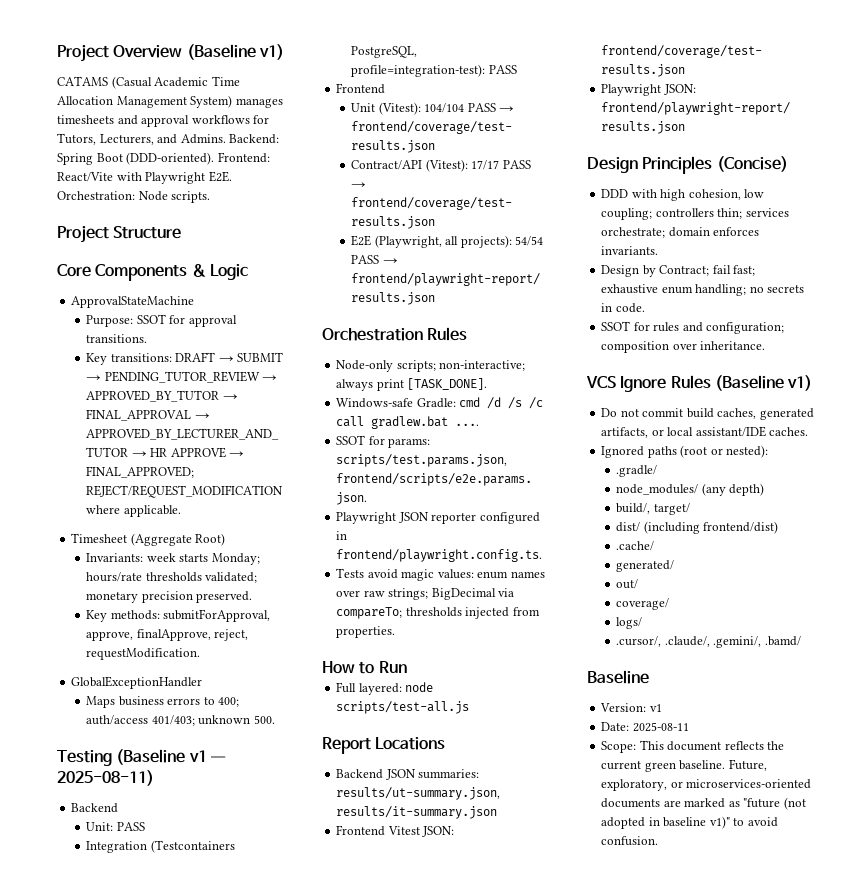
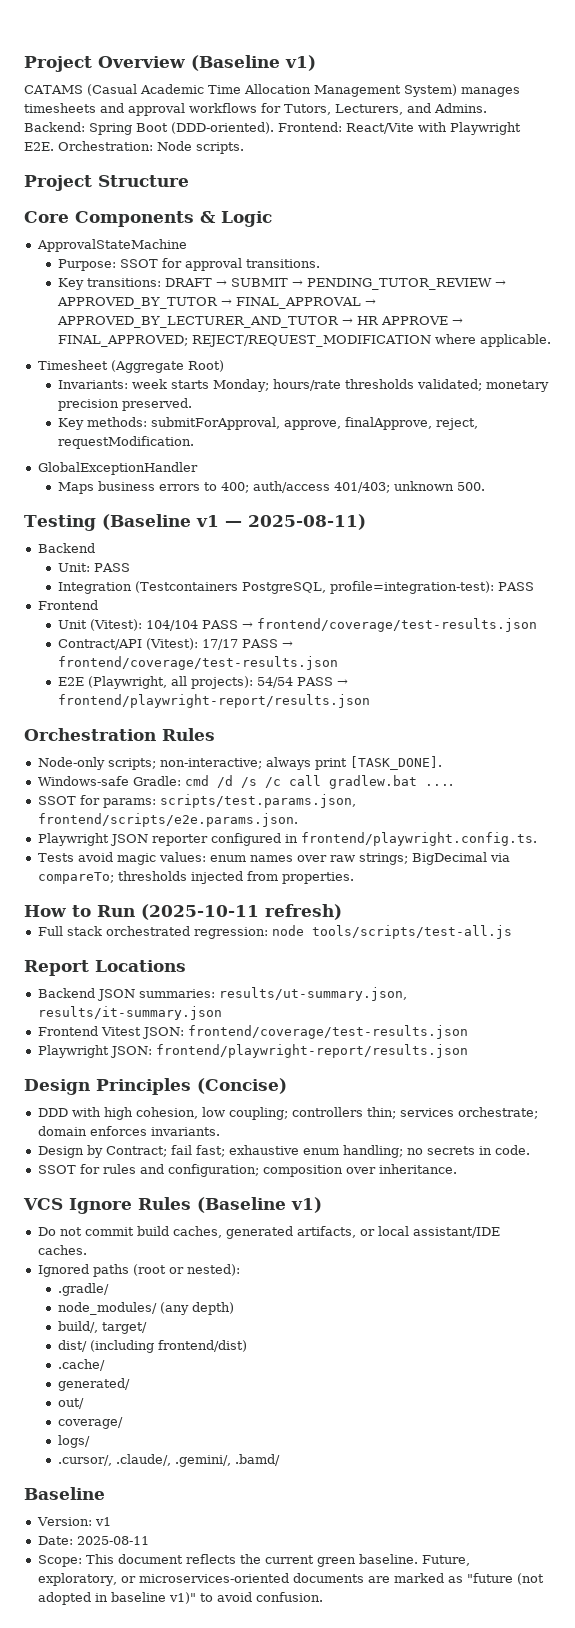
(407, 667) none -> [141,904,342,920] (2025-10-11 refresh)
[358,682,434,695] [336,701,470,714] layered: node scripts/test-all.js -> [66,925,512,939] stack orchestrated regression: node tools/scripts/test-all.js

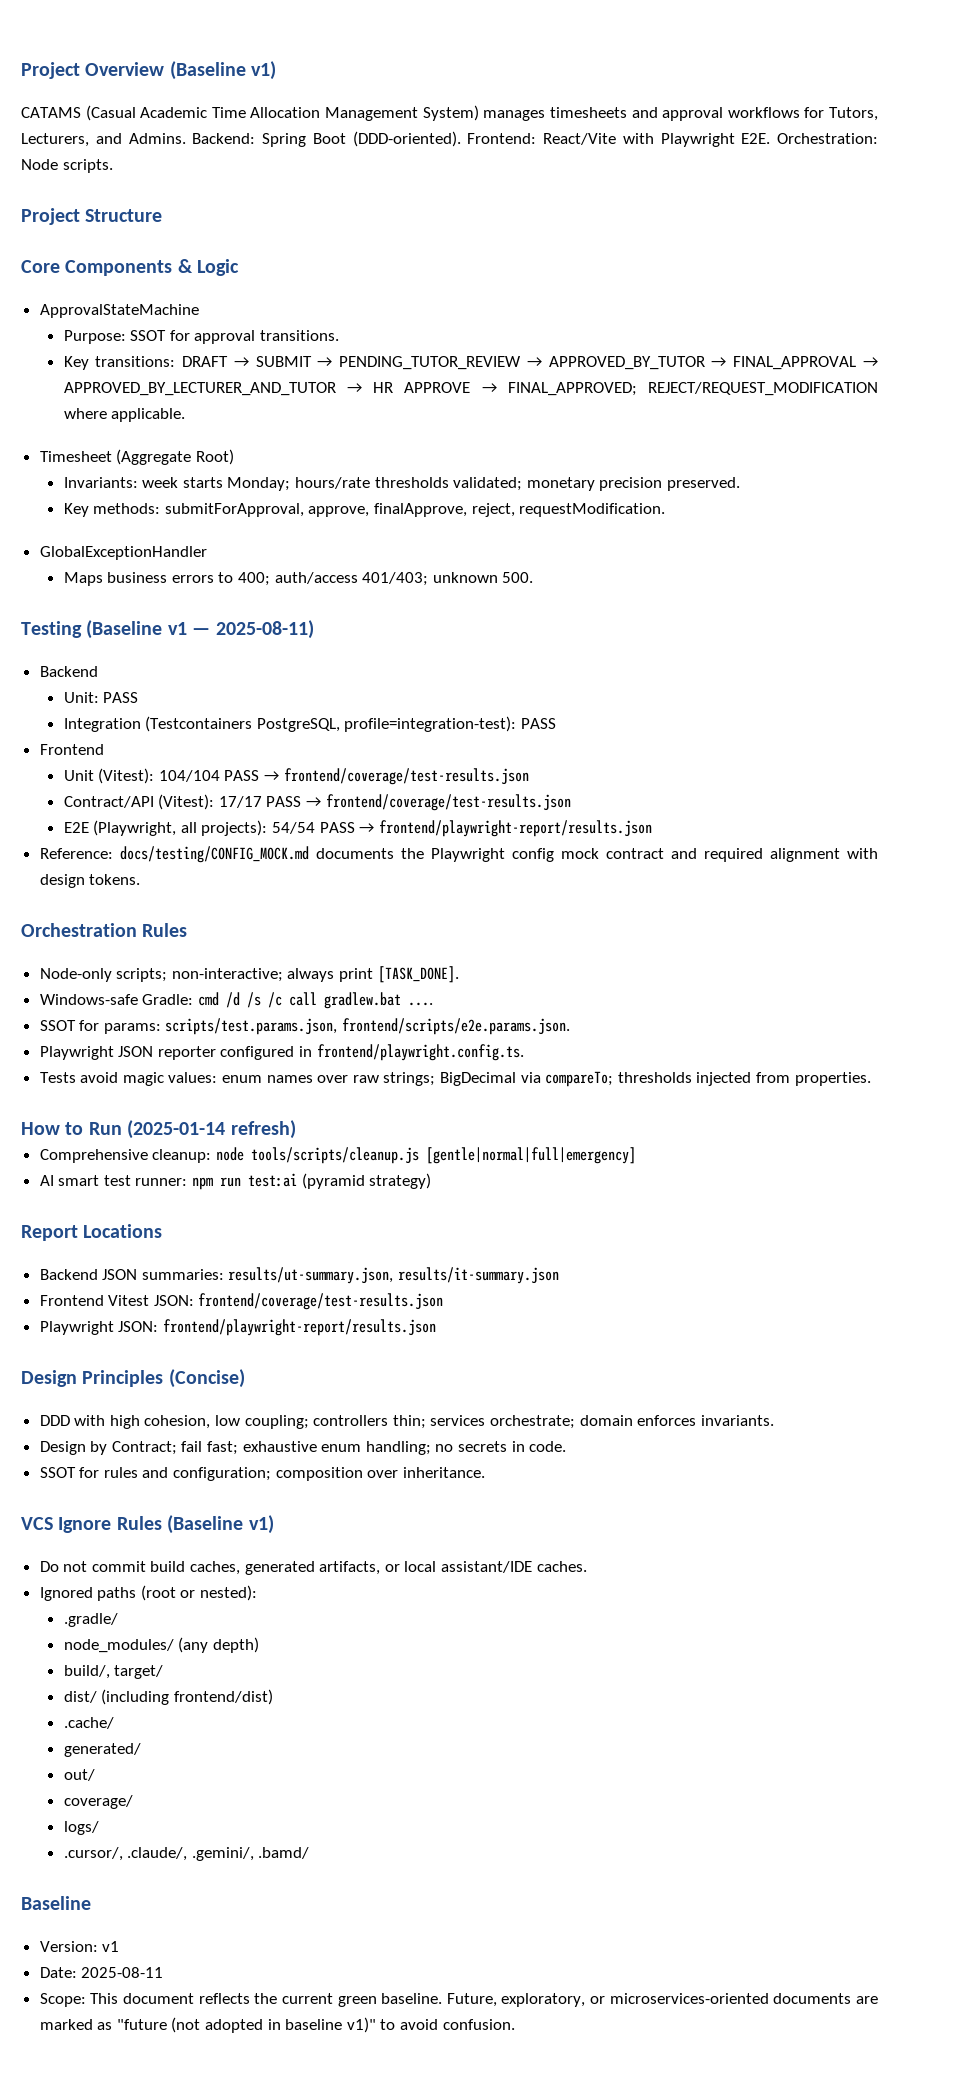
(370, 701) none -> [39,846,878,863] [39,874,141,888] // Reference: docs/testing/CONFIG_MOCK.md documents the Playwright config mock contract and required alignment with design tokens.
[141,904,259,920] (2025-10-11 -> [127,1120,226,1139] (2025-01-14
[37,925,512,939] Full stack orchestrated regression: node tools/scripts/test-all.js -> [39,1147,636,1164] [39,1173,432,1190] Comprehensive cleanup: node tools/scripts/cleanup.js [gentle|normal|full|emergency] // AI smart test runner: npm run test:ai (pyramid strategy)

